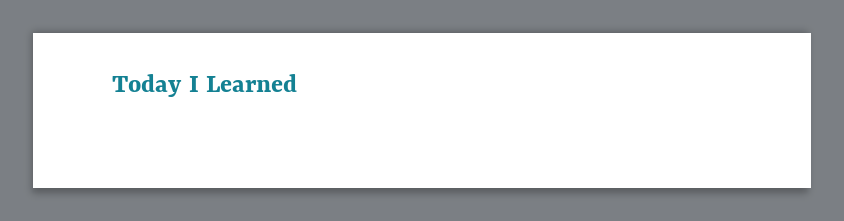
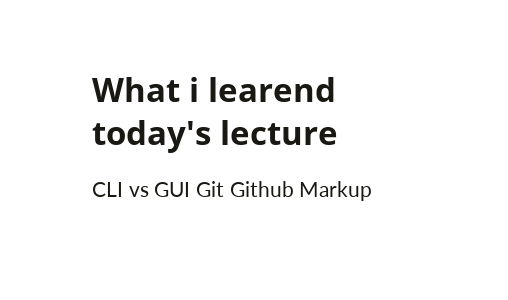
[112,74,298,97] Today I Learned -> [92,77,336,102] [92,120,338,153] [92,181,373,201] What i learend today's lecture // CLI vs GUI Git Github Markup

